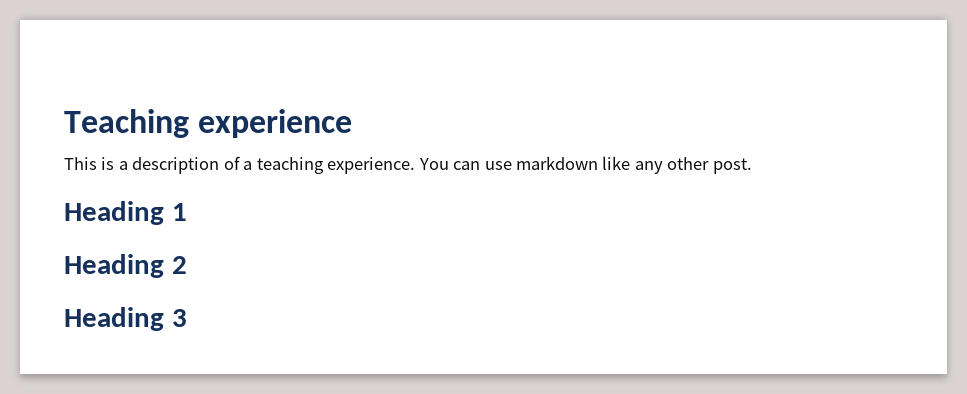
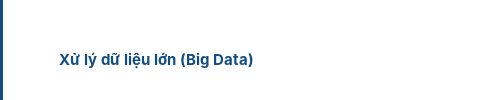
[64,109,353,138] [64,156,752,174] [64,201,187,225] [64,254,187,278] [64,307,187,331] Teaching experience // This is a description of a teaching experience. You can use markdown like any other post. // Heading 1 // Heading 2 // Heading 3 -> [59,52,255,69] Xử lý dữ liệu lớn (Big Data)

